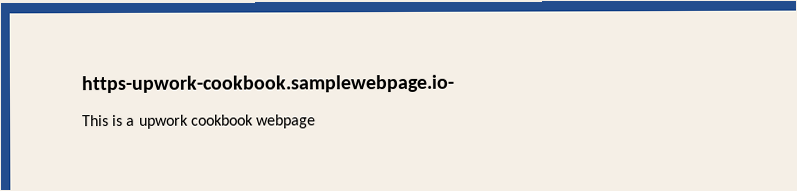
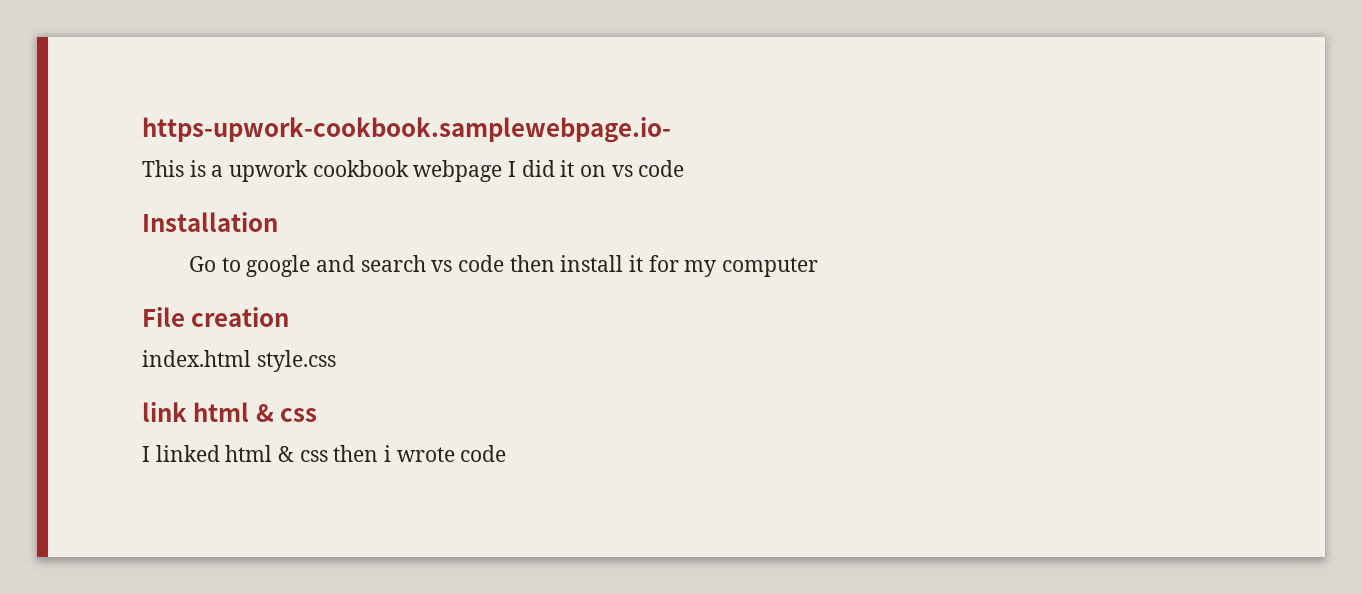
(316, 121) none -> [508,160,685,177] [142,212,278,232] [188,255,818,277] [142,307,290,327] [142,350,336,372] [142,402,318,422] [142,445,507,462] I did it on vs code // Installation // Go to google and search vs code then install it for my computer // File creation // index.html style.css // link html & css // I linked html & css then i wrote code

